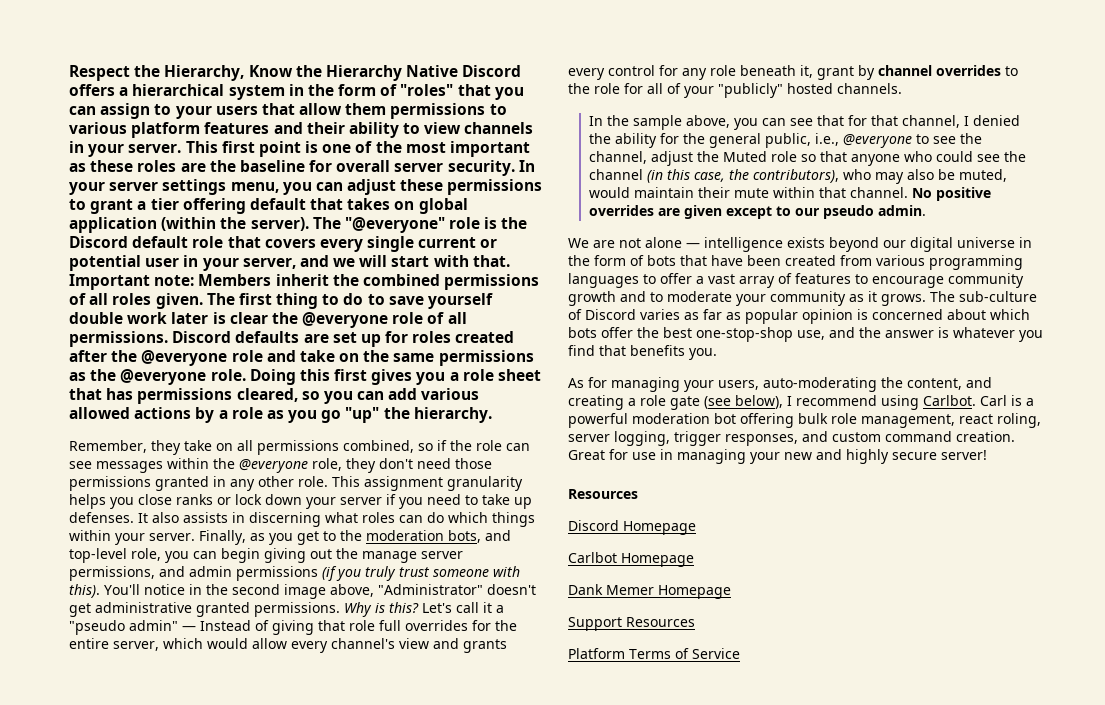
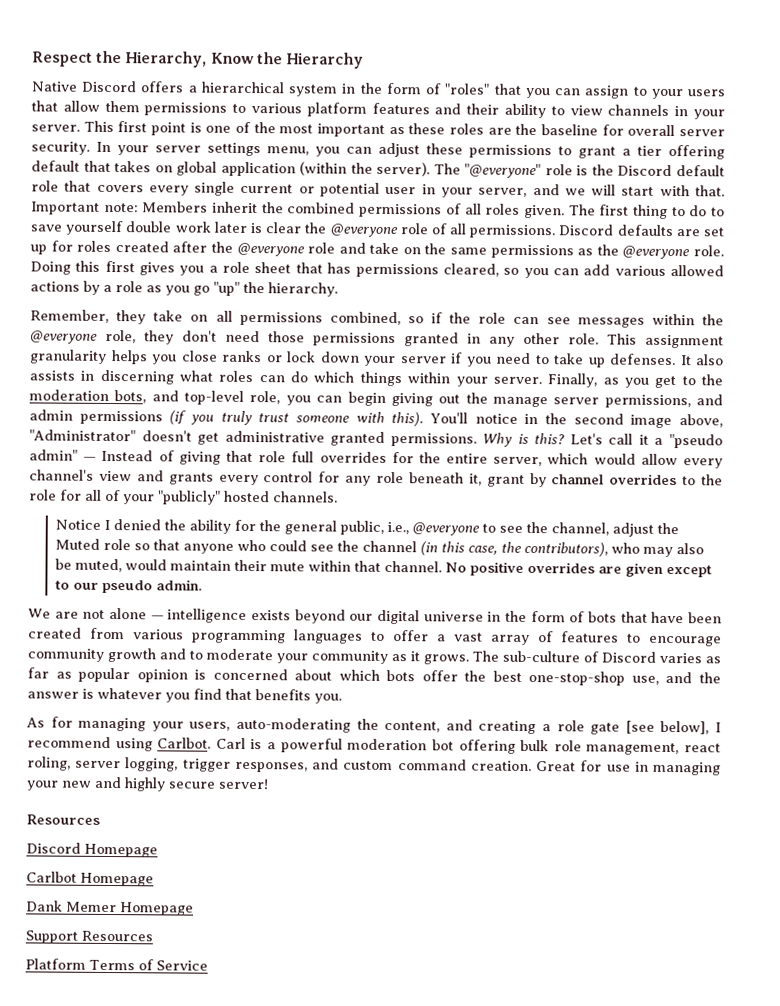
(402, 73) none -> (364, 60) //
[589,115,961,130] In the sample above, you can see that for that channel, -> [54,519,101,530] Notice
[704,395,783,409] (see below), -> [625,720,710,735] [see below],

